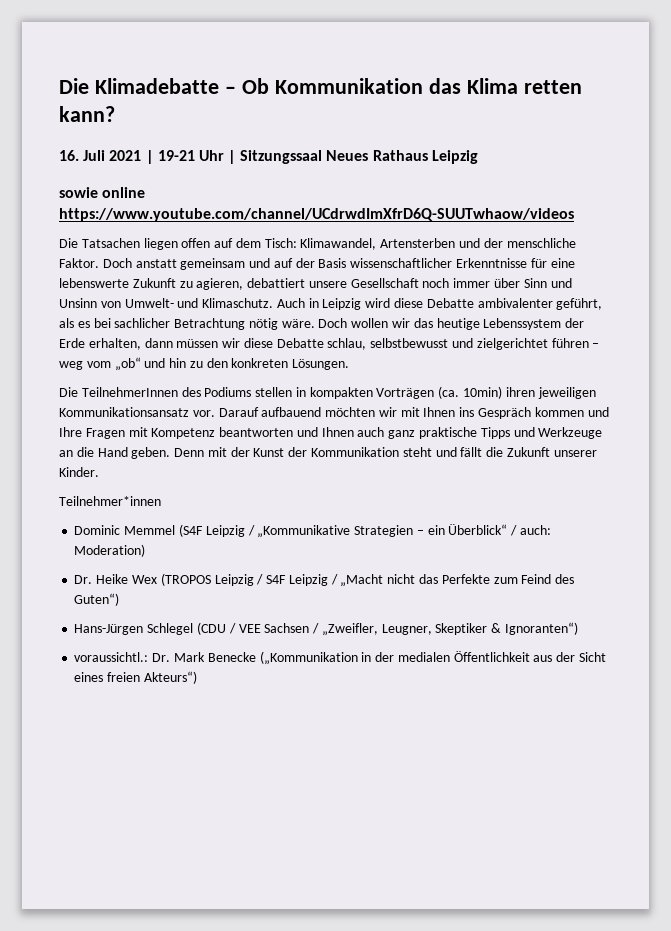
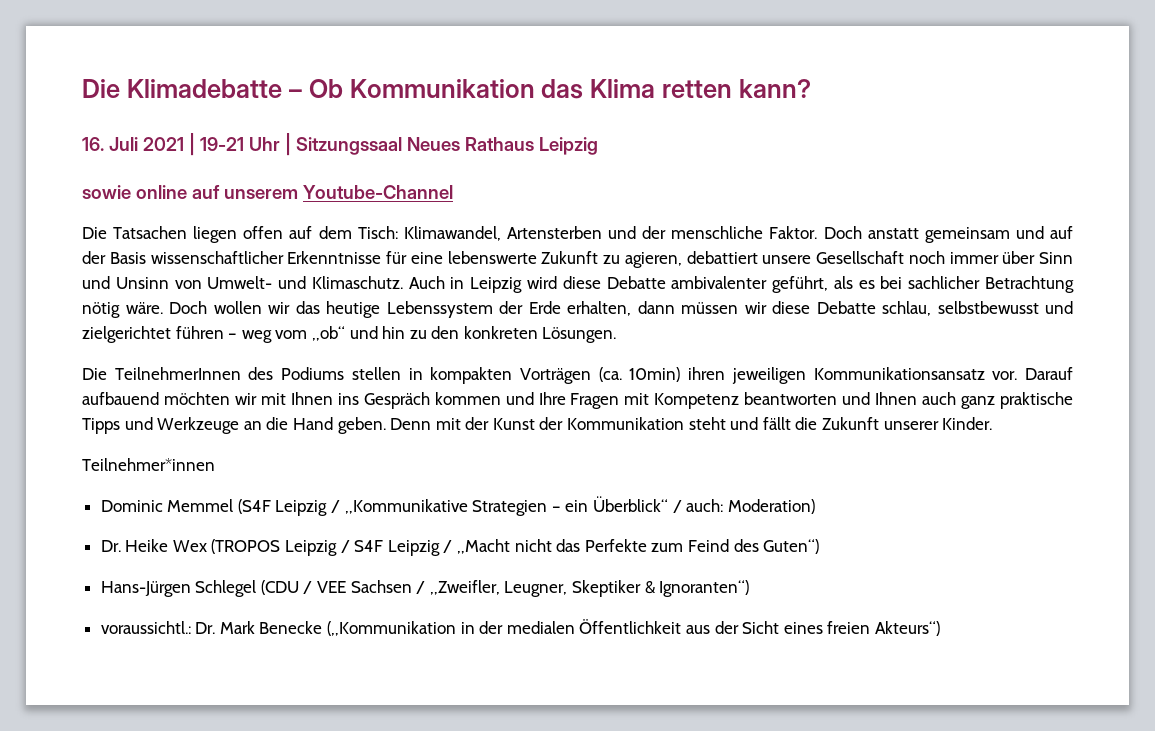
[59,208,574,222] https://www.youtube.com/channel/UCdrwdImXfrD6Q-SUUTwhaow/videos -> [191,185,453,199] auf unserem Youtube-Channel

